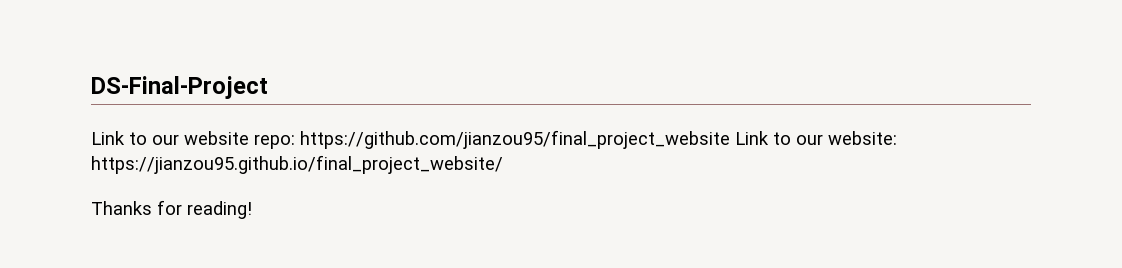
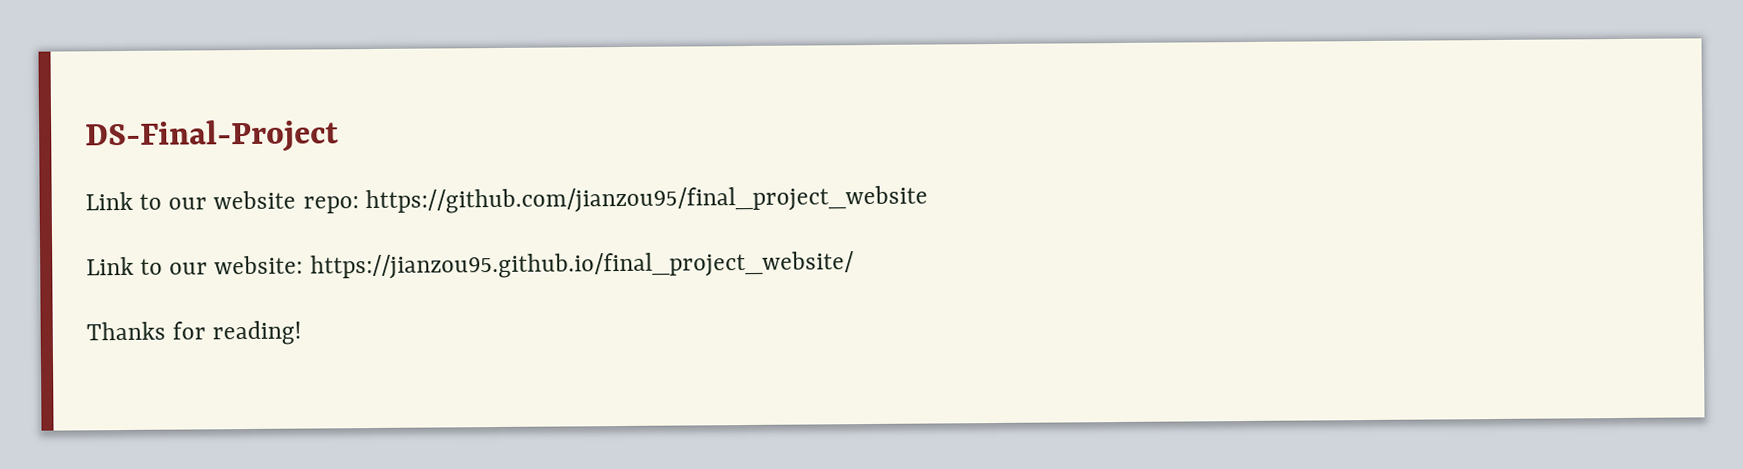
(730, 139) none -> (928, 200) //

